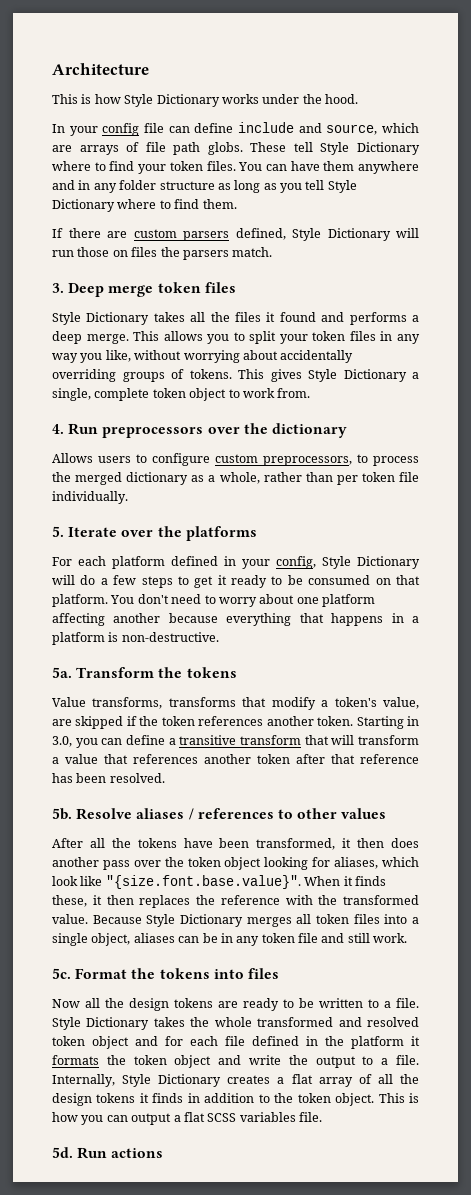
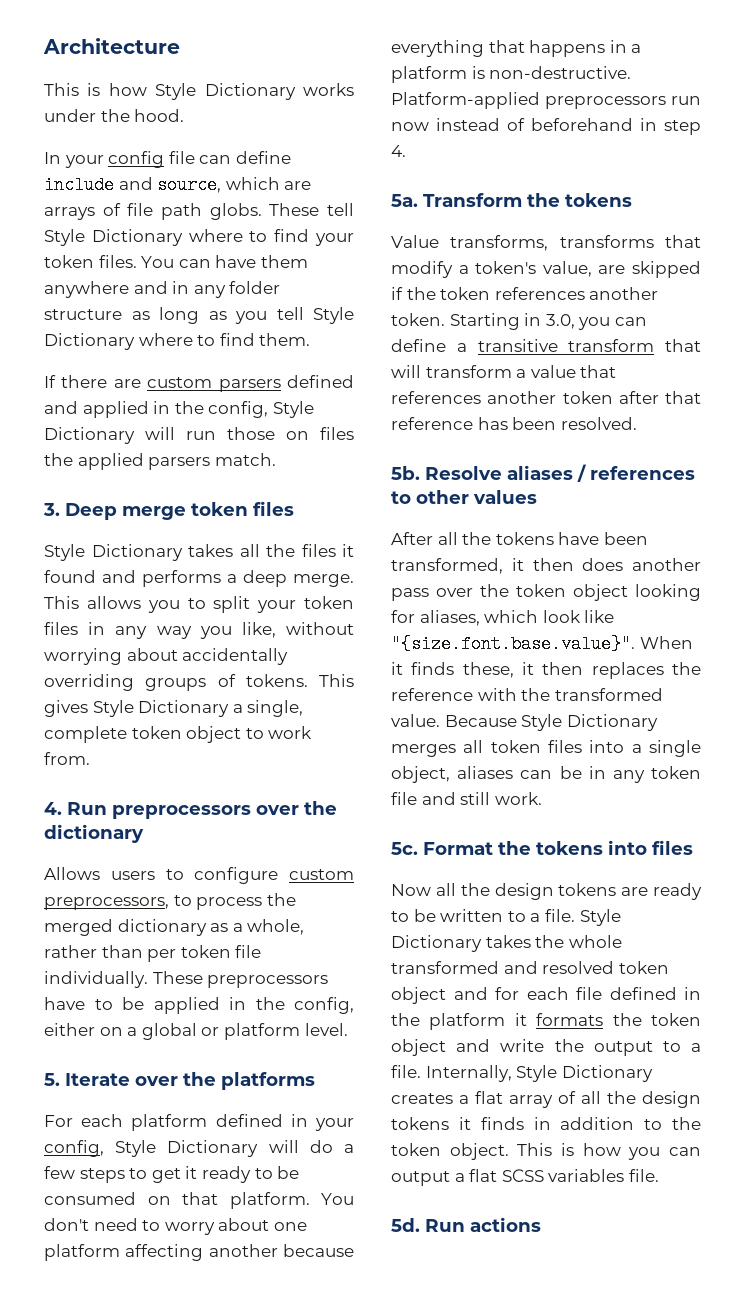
[235,228,286,240] defined, -> [287,375,354,388] [44,401,269,418] defined and applied in the config,
(180, 252) none -> [77,453,144,470] applied
(128, 497) none -> [152,971,329,988] [44,997,354,1014] [44,1023,348,1040] These preprocessors have to be applied in the config, either on a global or platform level.
(219, 637) none -> [391,92,701,109] [391,118,701,135] [391,145,406,157] Platform-applied preprocessors run now instead of beforehand in step 4.

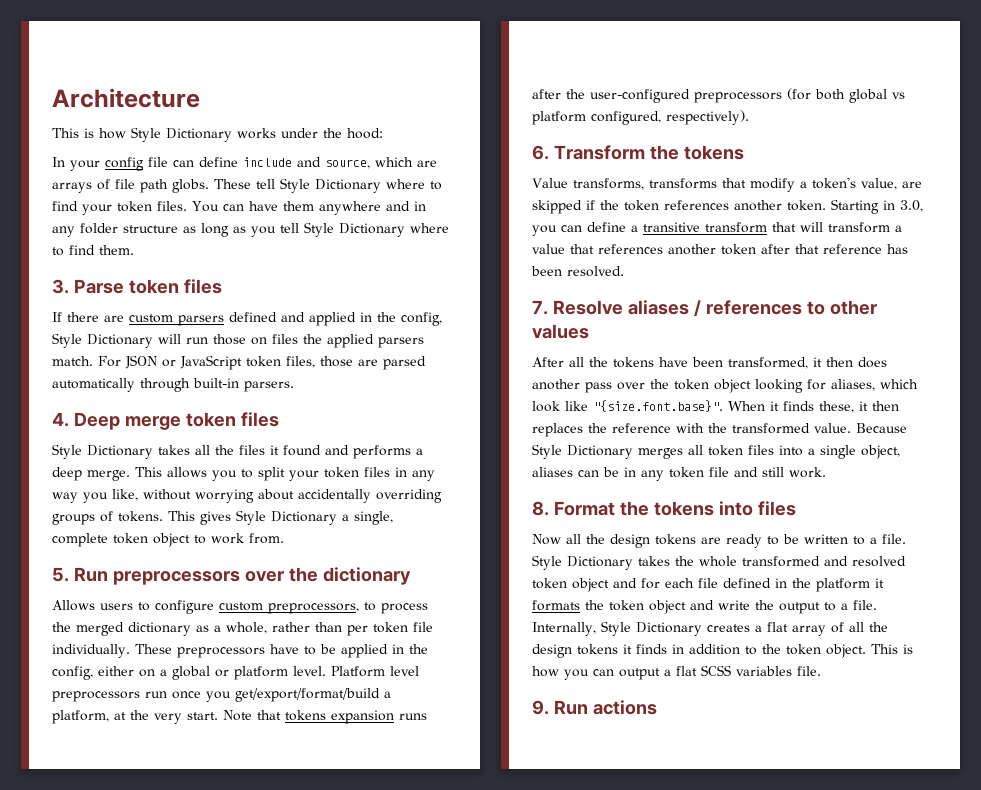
[134,109,185,122] hood. -> [347,128,383,139] hood:
(311, 339) none -> [52,279,222,294] // 3. Parse token files
[43,503,60,516] // 3. -> [98,355,426,370] [52,378,294,392] [52,412,69,427] For JSON or JavaScript token files, those are parsed automatically through built-in parsers. // 4.
[44,802,62,815] 4. -> [52,567,69,582] 5.
[44,1072,315,1090] [44,1114,354,1131] [44,1140,354,1157] [44,1166,300,1183] [44,1192,354,1209] [44,1218,307,1235] [44,1244,354,1261] [391,40,642,57] [391,66,632,83] [391,92,701,109] [391,118,701,135] [391,145,406,157] [391,194,418,207] // 5. Iterate over the platforms // For each platform defined in your config, Style Dictionary will do a few steps to get it ready to be consumed on that platform. You don't need to worry about one platform affecting another because everything that happens in a platform is non-destructive. Platform-applied preprocessors run now instead of beforehand in step 4. // 5a. -> [331,666,419,677] [52,688,391,702] [52,710,427,724] [532,88,905,103] [532,110,749,125] [532,145,549,160] Platform level preprocessors run once you get/export/format/build a platform, at the very start. Note that tokens expansion runs after the user-configured preprocessors (for both global vs platform configured, respectively). // 6.
[391,466,420,480] 5b. -> [532,300,548,315] 7.
[391,635,635,653] "{size.font.base.value}". -> [593,400,723,412] "{size.font.base}".
[391,842,418,855] 5c. -> [532,501,549,516] 8.
[391,1218,420,1232] 5d. -> [532,700,549,715] 9.

